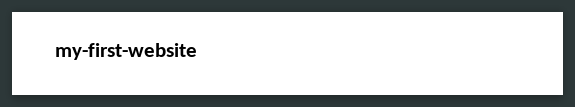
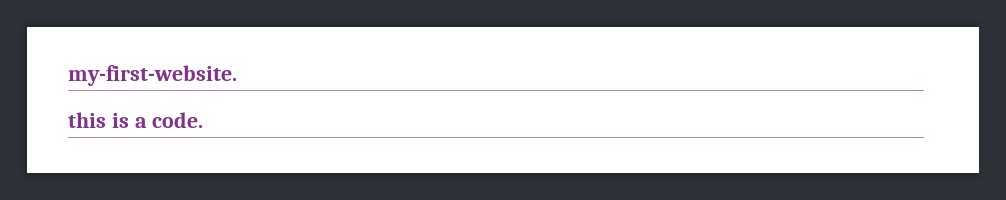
[55,43,197,60] my-first-website -> [68,65,237,86] [68,112,204,128] my-first-website. // this is a code.

